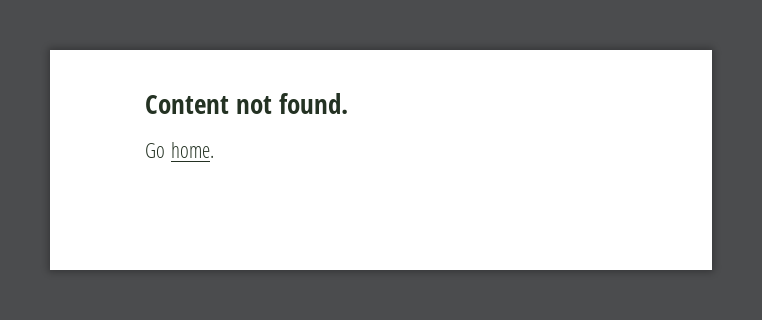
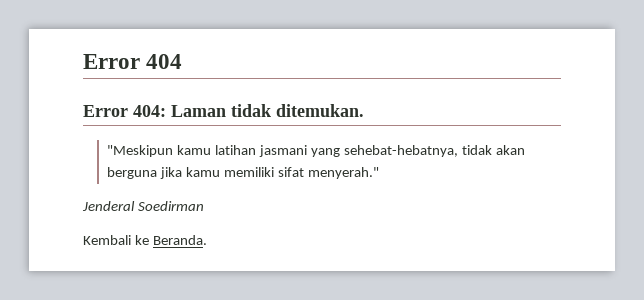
[145,93,349,114] [145,142,214,158] Content not found. // Go home. -> [83,54,183,69] [83,104,364,117] [107,145,525,157] [107,167,379,179] [82,201,204,211] [83,235,207,245] Error 404 // Error 404: Laman tidak ditemukan. // "Meskipun kamu latihan jasmani yang sehebat-hebatnya, tidak akan berguna jika kamu memiliki sifat menyerah." // Jenderal Soedirman // Kembali ke Beranda.

